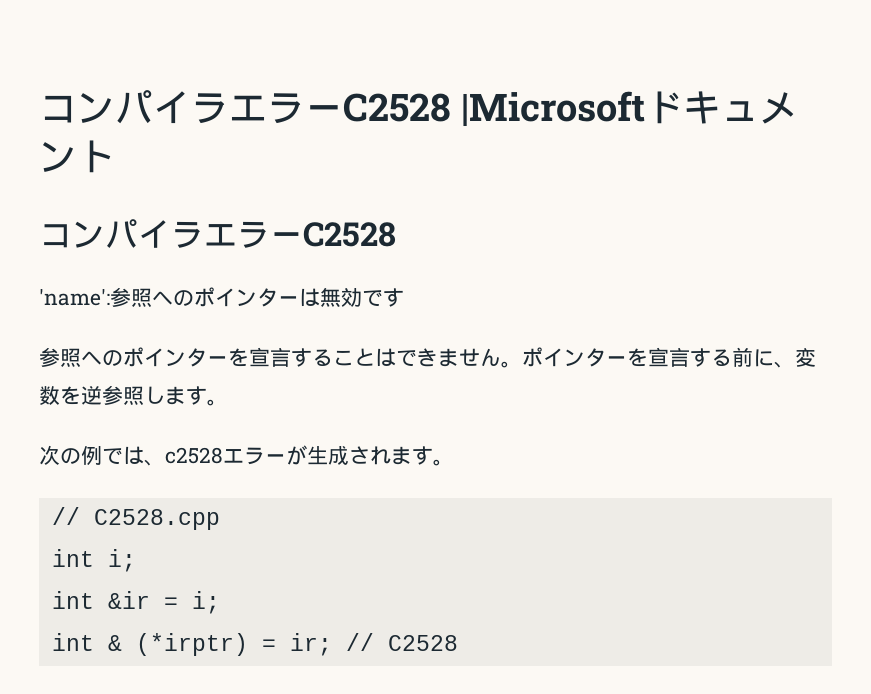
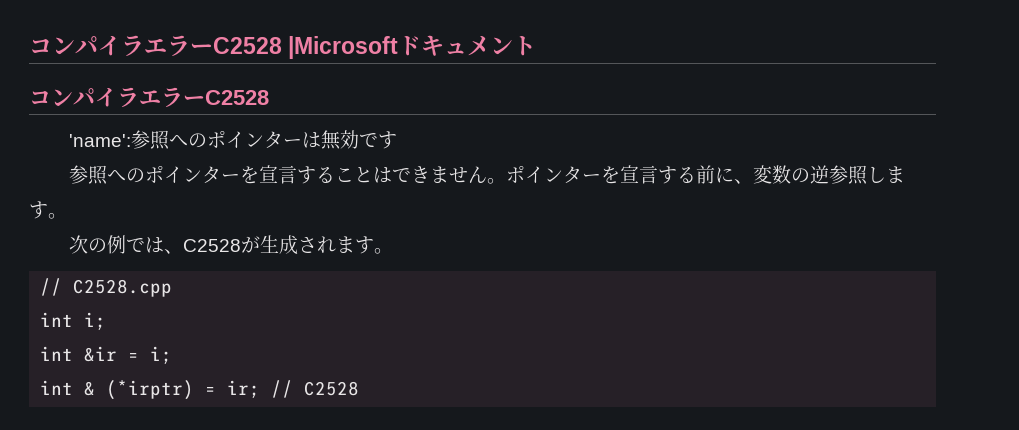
[60,386,81,405] を -> [790,168,810,183] の
[165,447,286,465] c2528エラー -> [182,239,241,252] C2528

